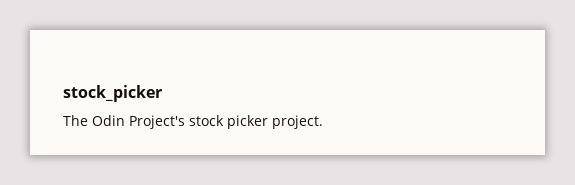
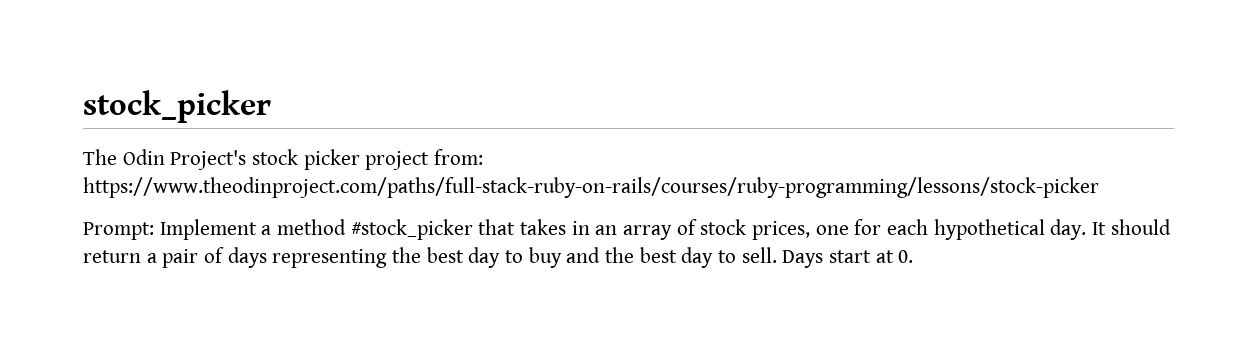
[272,115,323,129] project. -> [365,149,484,170] [83,177,1099,198] [83,219,1171,240] [83,247,914,268] project from: https://www.theodinproject.com/paths/full-stack-ruby-on-rails/courses/ruby-programming/lessons/stock-picker // Prompt: Implement a method #stock_picker that takes in an array of stock prices, one for each hypothetical day. It should return a pair of days representing the best day to buy and the best day to sell. Days start at 0.

